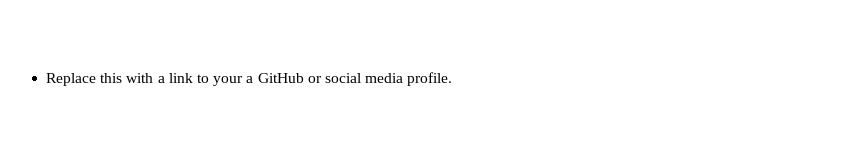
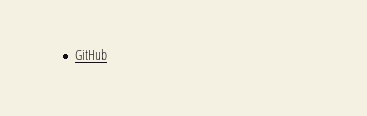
[46,72,453,86] Replace this with a link to your a GitHub or social media profile. -> [74,49,107,60] GitHub

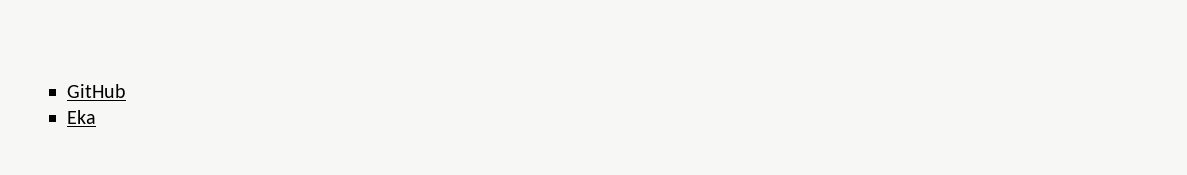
(107, 54) none -> [67,110,96,124] // Eka

